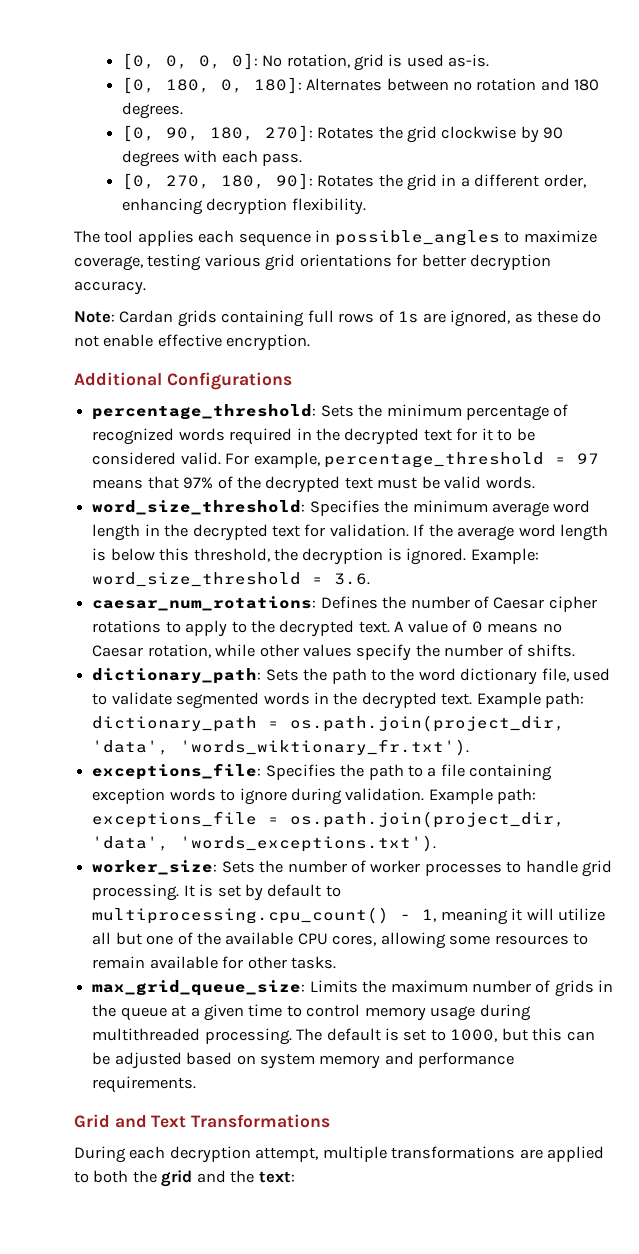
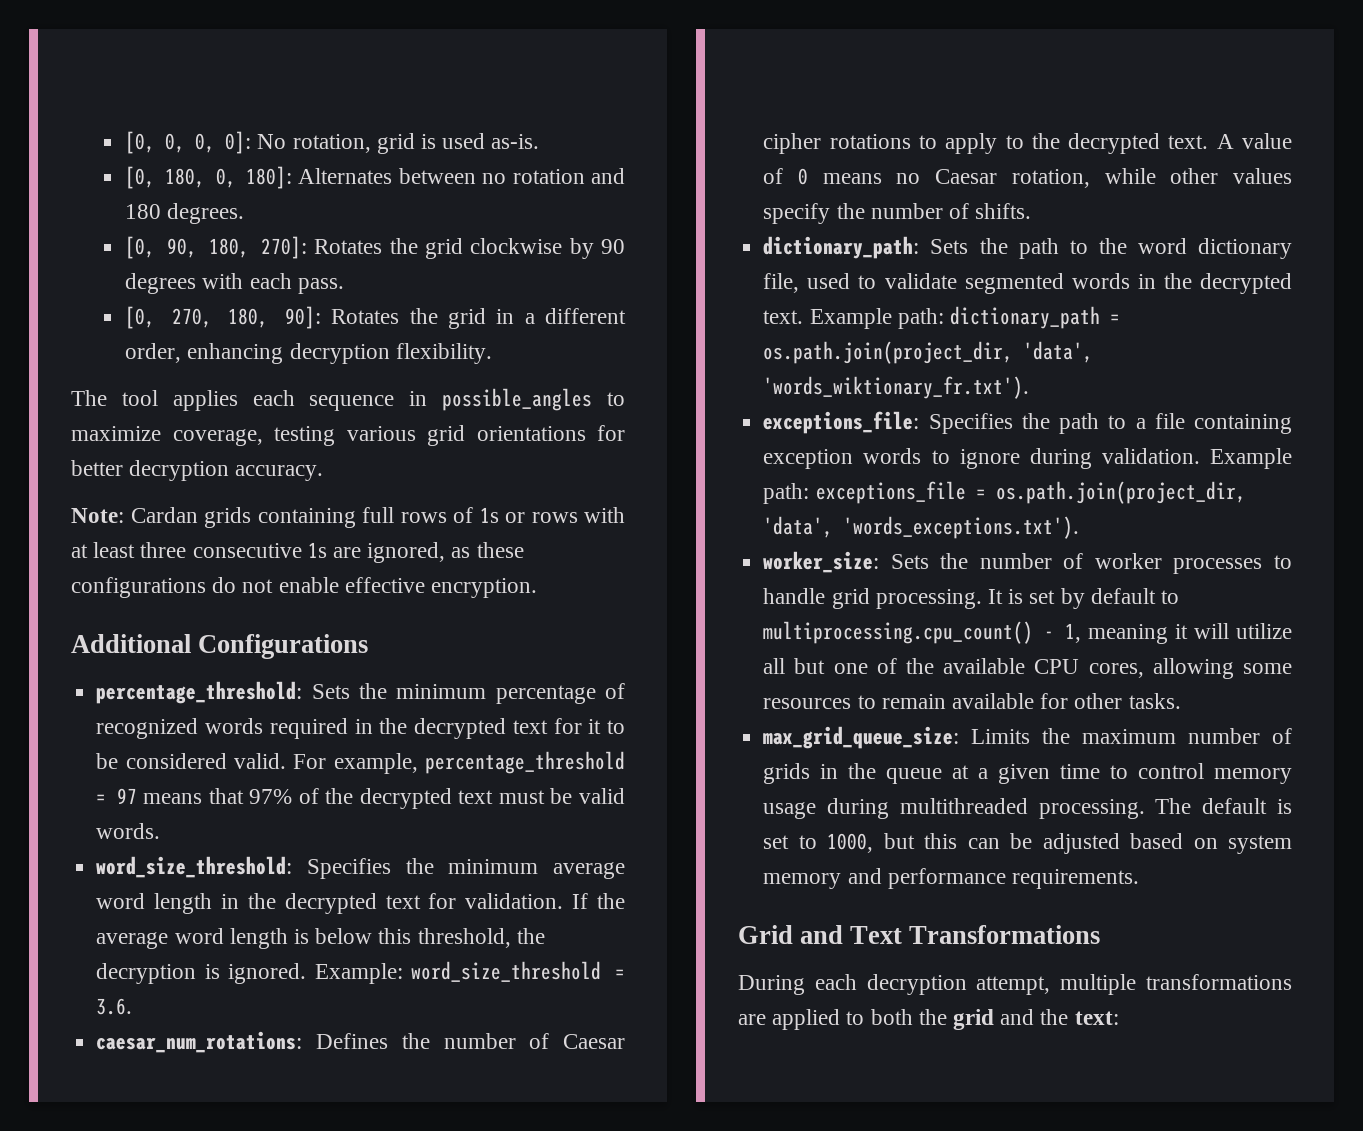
(419, 317) none -> [505,507,625,523] [71,542,327,558] or rows with at least three consecutive 1s
(579, 316) none -> [71,577,206,598] configurations

